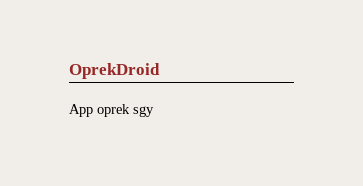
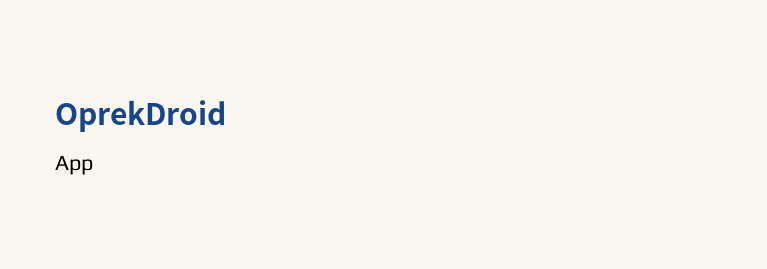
[97,104,154,117] oprek sgy -> (93, 165) none

